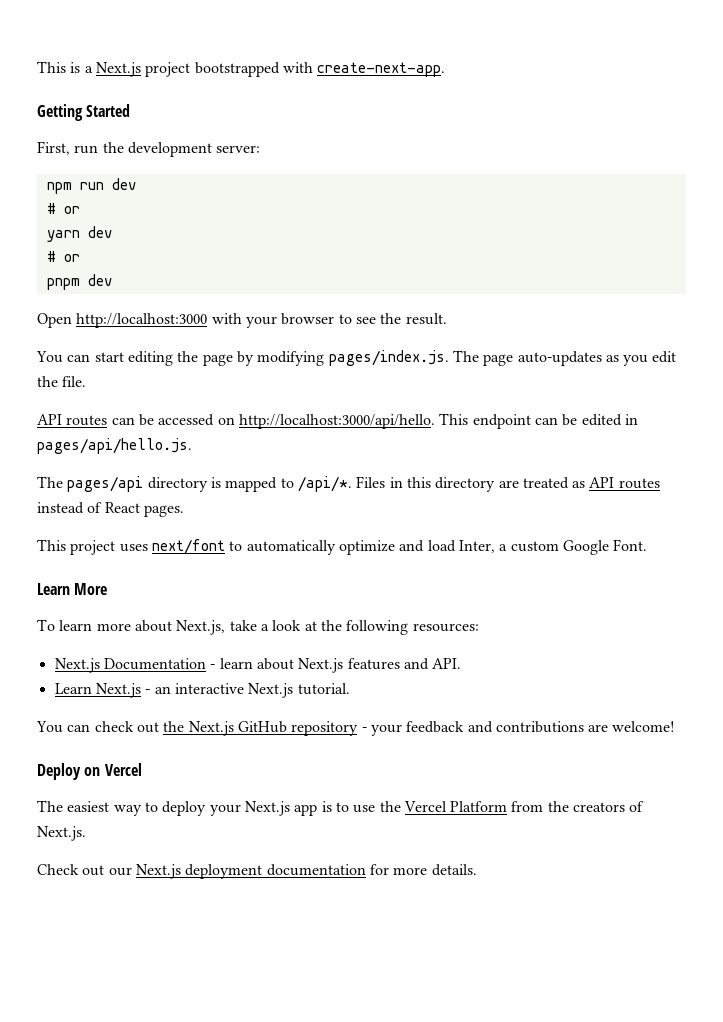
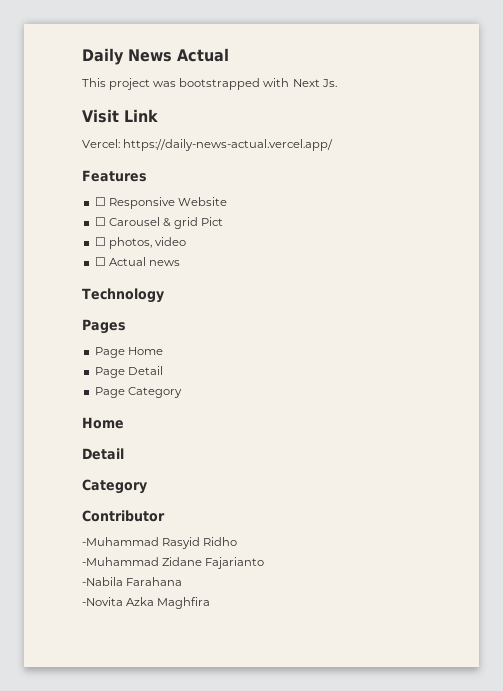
[37,61,446,77] [37,104,131,121] [37,141,261,157] [46,178,136,194] [46,203,80,214] [46,226,112,242] [46,251,80,262] [46,274,112,290] [37,313,447,328] [36,350,677,366] [37,376,87,387] [37,413,638,429] [37,438,192,454] [37,476,660,492] [37,502,184,517] [37,539,648,555] [37,583,108,595] [37,619,479,635] [54,658,462,673] [54,683,350,698] [36,721,676,736] [37,763,142,780] [37,800,645,816] [37,826,86,841] [37,864,477,879] This is a Next.js project bootstrapped with create-next-app. // Getting Started // First, run the development server: // npm run dev // # or // yarn dev // # or // pnpm dev // Open http://localhost:3000 with your browser to see the result. // You can start editing the page by modifying pages/index.js. The page auto-updates as you edit the file. // API routes can be accessed on http://localhost:3000/api/hello. This endpoint can be edited in pages/api/hello.js. // The pages/api directory is mapped to /api/*. Files in this directory are treated as API routes instead of React pages. // This project uses next/font to automatically optimize and load Inter, a custom Google Font. // Learn More // To learn more about Next.js, take a look at the following resources: // Next.js Documentation - learn about Next.js features and API. // Learn Next.js - an interactive Next.js tutorial. // You can check out the Next.js GitHub repository - your feedback and contributions are welcome! // Deploy on Vercel // The easiest way to deploy your Next.js app is to use the Vercel Platform from the creators of Next.js. // Check out our Next.js deployment documentation for more details. -> [82,48,229,65] [82,78,337,90] [82,109,158,123] [82,139,334,151] [82,170,147,182] [94,197,227,209] [94,217,224,229] [94,237,186,249] [94,257,180,266] [82,288,164,303] [82,319,126,334] [94,347,163,358] [94,366,163,378] [94,387,182,398] [82,417,124,429] [82,448,124,460] [82,479,147,494] [82,510,165,522] [82,537,238,549] [82,557,265,569] [82,577,183,586] [82,597,211,609] Daily News Actual // This project was bootstrapped with Next Js. // Visit Link // Vercel: https://daily-news-actual.vercel.app/ // Features // ☐ Responsive Website // ☐ Carousel & grid Pict // ☐ photos, video // ☐ Actual news // Technology // Pages // Page Home // Page Detail // Page Category // Home // Detail // Category // Contributor // -Muhammad Rasyid Ridho // -Muhammad Zidane Fajarianto // -Nabila Farahana // -Novita Azka Maghfira

